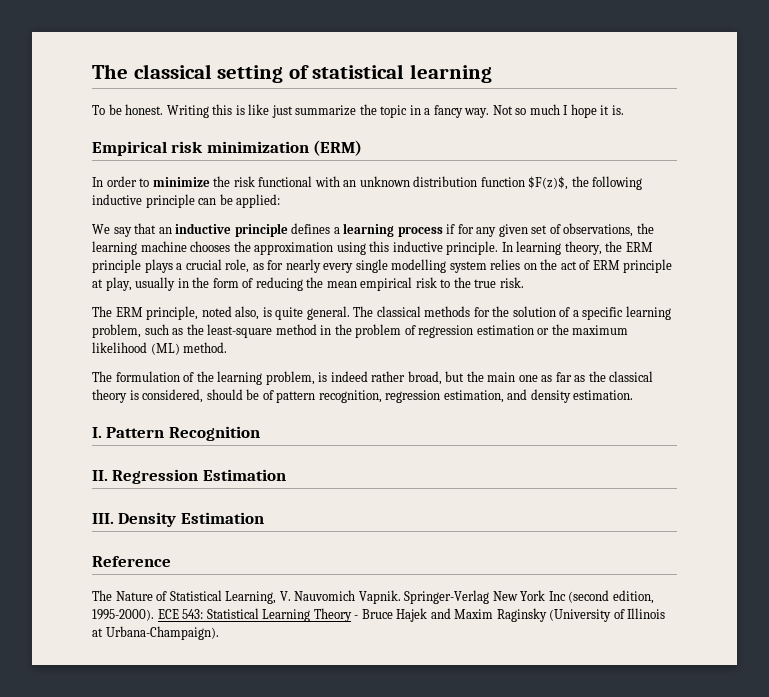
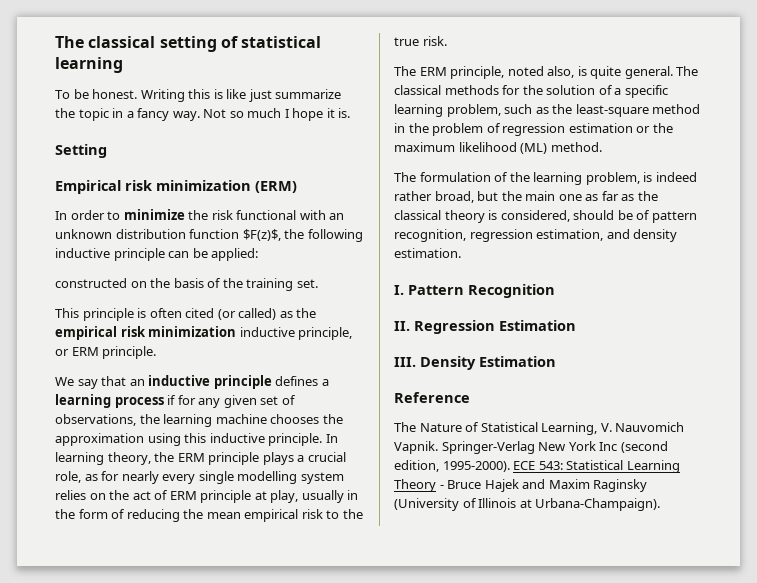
(624, 110) none -> [55,144,107,158] // Setting
(281, 201) none -> [55,278,318,291] [55,308,317,321] [55,326,353,340] [55,346,157,359] // constructed on the basis of the training set. // This principle is often cited (or called) as the empirical risk minimization inductive principle, or ERM principle.

